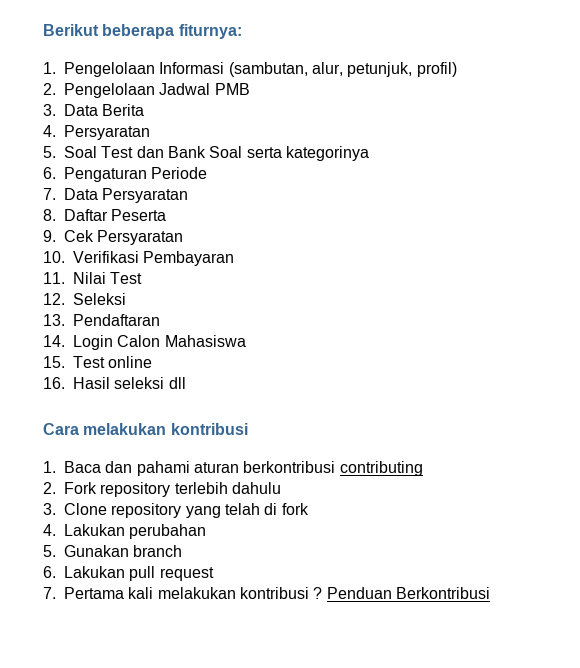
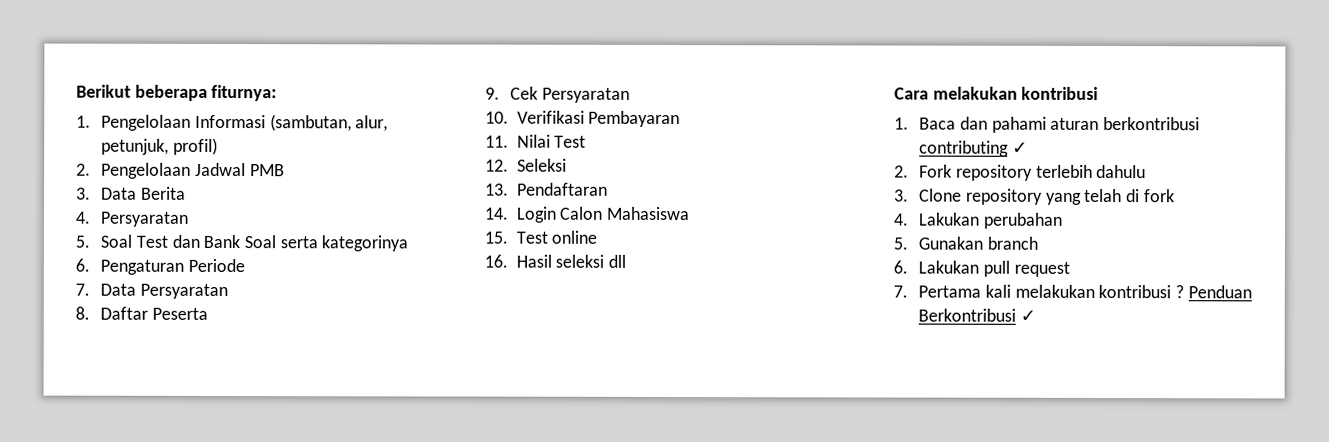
(423, 468) none -> [1011,141,1028,154] ✓
(490, 593) none -> [1019,309,1036,322] ✓

